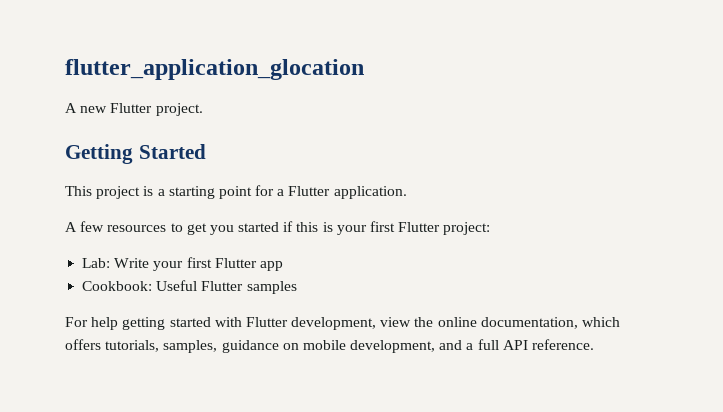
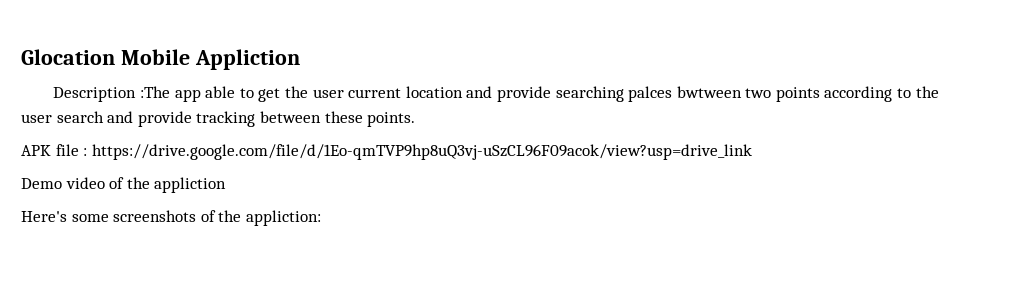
[65,59,364,80] [65,103,203,116] [65,144,206,164] [65,185,407,199] [65,221,491,235] [82,257,283,271] [82,280,297,294] [65,317,621,330] [65,339,595,353] flutter_application_glocation // A new Flutter project. // Getting Started // This project is a starting point for a Flutter application. // A few resources to get you started if this is your first Flutter project: // Lab: Write your first Flutter app // Cookbook: Useful Flutter samples // For help getting started with Flutter development, view the online documentation, which offers tutorials, samples, guidance on mobile development, and a full API reference. -> [21,49,300,70] [53,86,939,102] [21,111,416,127] [21,144,752,160] [21,177,227,193] [21,210,321,226] Glocation Mobile Appliction // Description :The app able to get the user current location and provide searching palces bwtween two points according to the user search and provide tracking between these points. // APK file : https://drive.google.com/file/d/1Eo-qmTVP9hp8uQ3vj-uSzCL96F09acok/view?usp=drive_link // Demo video of the appliction // Here's some screenshots of the appliction:

